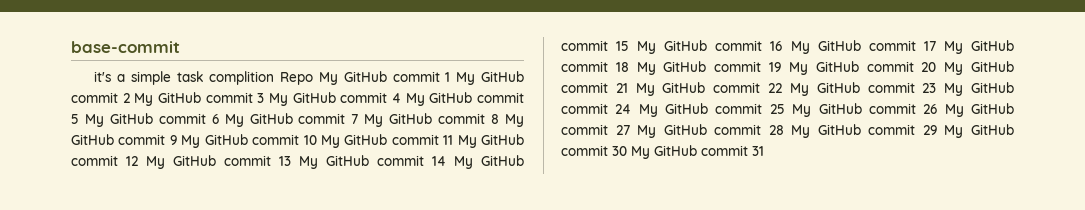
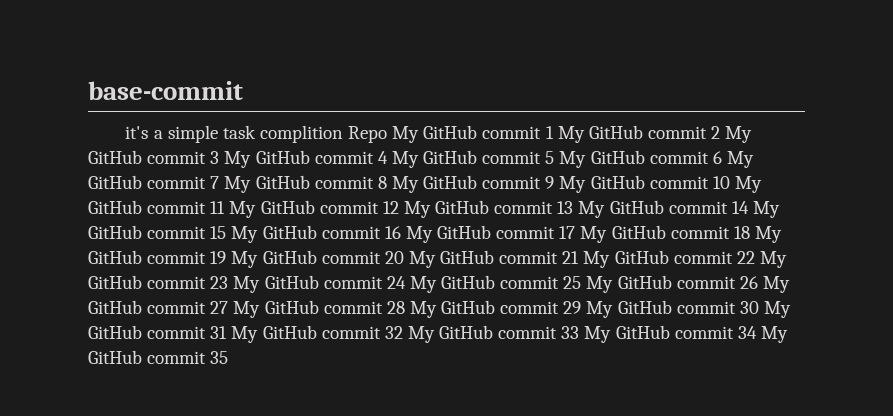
(764, 151) none -> [231,325,788,343] [88,350,229,364] My GitHub commit 32 My GitHub commit 33 My GitHub commit 34 My GitHub commit 35

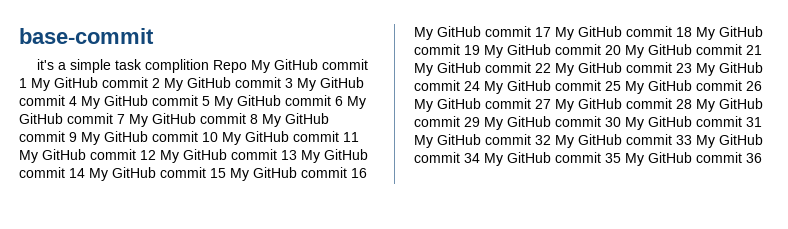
(229, 357) none -> [625,152,762,166] My GitHub commit 36

